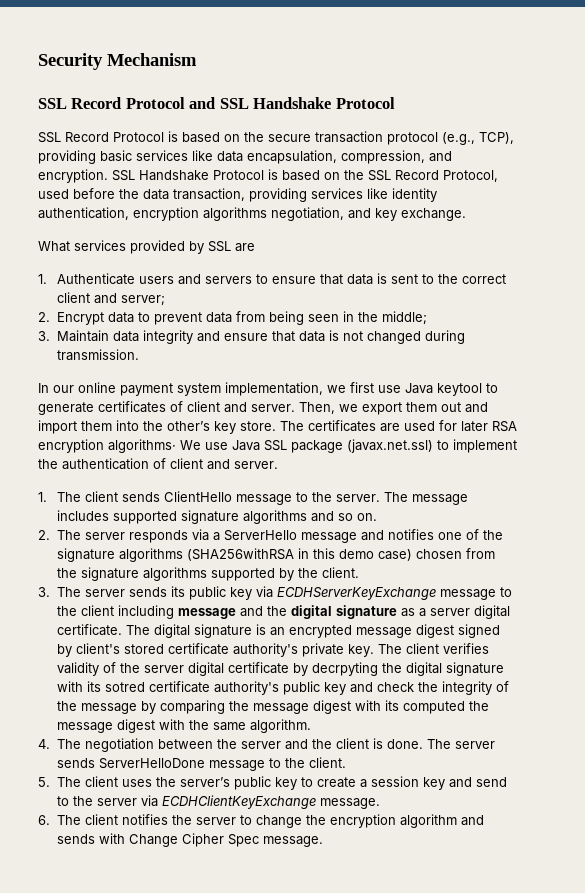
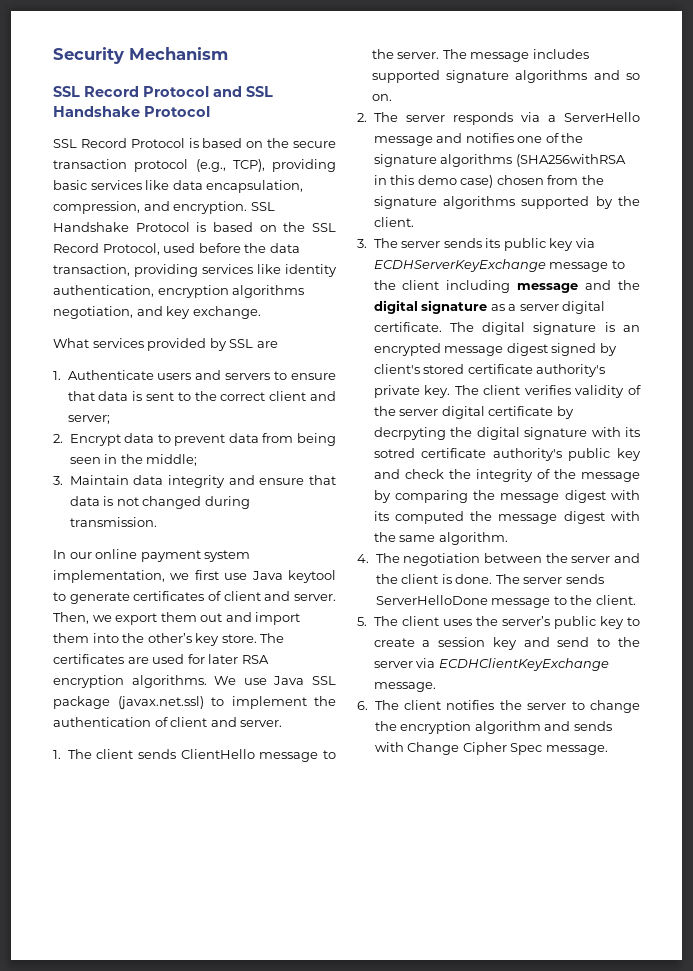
[108,439,176,453] algorithms· -> [131,675,207,688] algorithms.

